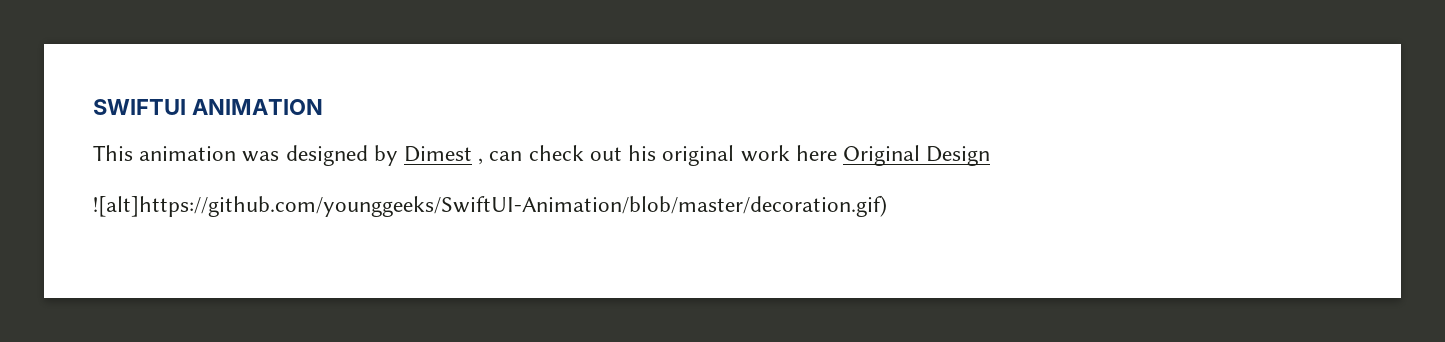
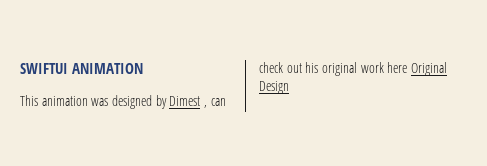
[93,195,887,217] // ![alt]https://github.com/younggeeks/SwiftUI-Animation/blob/master/decoration.gif) -> (289, 87) none

